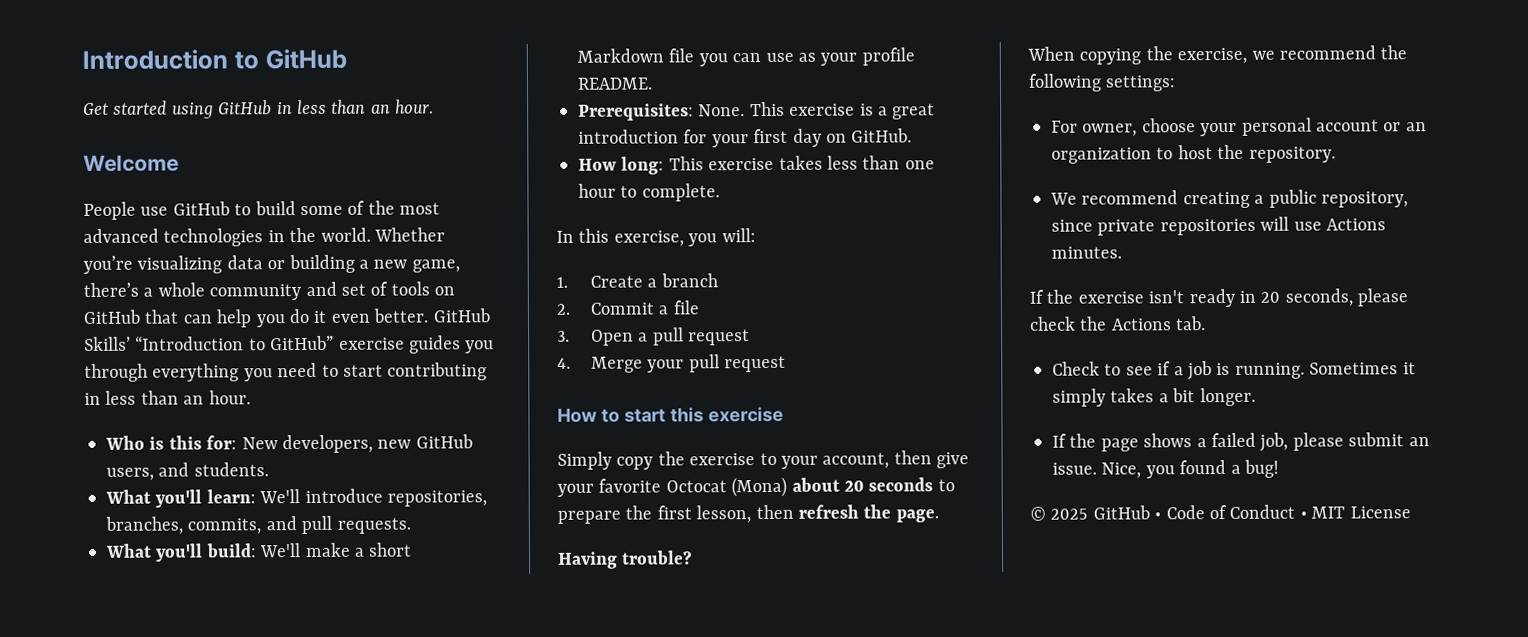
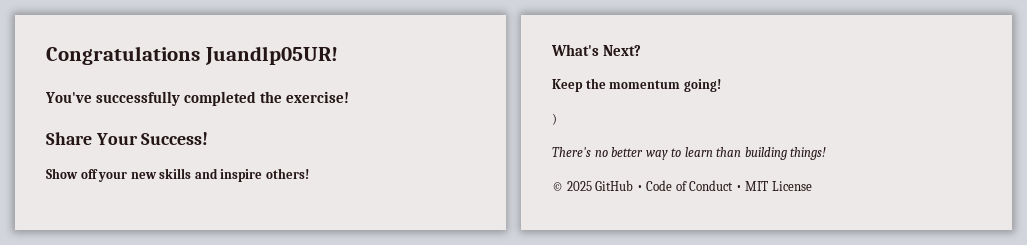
[82,48,347,70] [83,99,435,119] [83,154,179,172] [83,200,441,220] [83,227,445,247] [83,254,460,274] [83,281,456,301] [83,308,491,328] [84,335,495,354] [84,362,488,382] [84,390,251,405] [105,434,473,454] [106,462,269,481] [105,488,487,508] [105,515,411,535] [105,542,413,562] [577,47,915,67] [577,77,652,90] [578,101,936,121] [578,128,913,148] [578,155,935,175] [578,183,720,202] [556,228,756,247] [556,273,718,288] [556,300,699,315] [557,327,751,346] [557,354,787,373] [557,406,784,423] [557,450,970,470] [557,476,955,498] [557,504,939,524] [558,550,693,569] [1027,45,1408,65] [1028,73,1177,92] [1051,117,1427,137] [1051,144,1336,164] [1050,189,1408,209] [1051,216,1386,236] [1051,246,1122,259] [1029,288,1409,308] [1029,316,1207,331] [1052,361,1416,381] [1052,387,1256,407] [1052,432,1430,452] [1052,459,1279,479] Introduction to GitHub // Get started using GitHub in less than an hour. // Welcome // People use GitHub to build some of the most advanced technologies in the world. Whether you’re visualizing data or building a new game, there’s a whole community and set of tools on GitHub that can help you do it even better. GitHub Skills’ “Introduction to GitHub” exercise guides you through everything you need to start contributing in less than an hour. // Who is this for: New developers, new GitHub users, and students. // What you'll learn: We'll introduce repositories, branches, commits, and pull requests. // What you'll build: We'll make a short Markdown file you can use as your profile README. // Prerequisites: None. This exercise is a great introduction for your first day on GitHub. // How long: This exercise takes less than one hour to complete. // In this exercise, you will: // 1. Create a branch // 2. Commit a file // 3. Open a pull request // 4. Merge your pull request // How to start this exercise // Simply copy the exercise to your account, then give your favorite Octocat (Mona) about 20 seconds to prepare the first lesson, then refresh the page. // Having trouble? // When copying the exercise, we recommend the following settings: // For owner, choose your personal account or an organization to host the repository. // We recommend creating a public repository, since private repositories will use Actions minutes. // If the exercise isn't ready in 20 seconds, please check the Actions tab. // Check to see if a job is running. Sometimes it simply takes a bit longer. // If the page shows a failed job, please submit an issue. Nice, you found a bug! -> [46,46,338,65] [45,91,350,106] [46,132,209,145] [46,168,309,182] [551,44,642,56] [552,78,721,92] [552,113,557,125] [552,147,827,160] Congratulations Juandlp05UR! // You've successfully completed the exercise! // Share Your Success! // Show off your new skills and inspire others! // What's Next? // Keep the momentum going! // ) // There's no better way to learn than building things!

